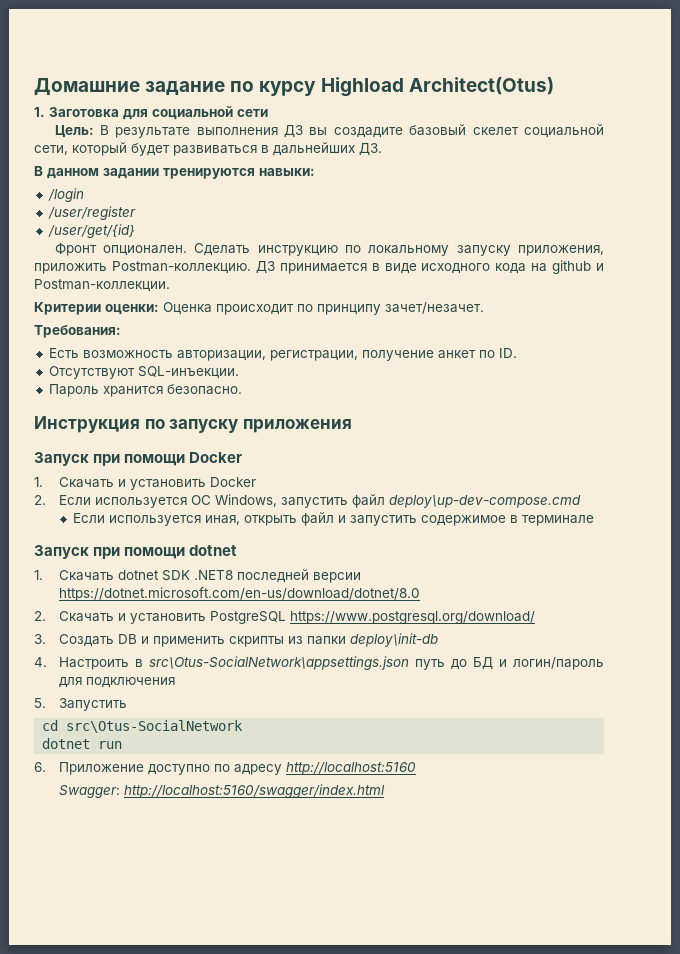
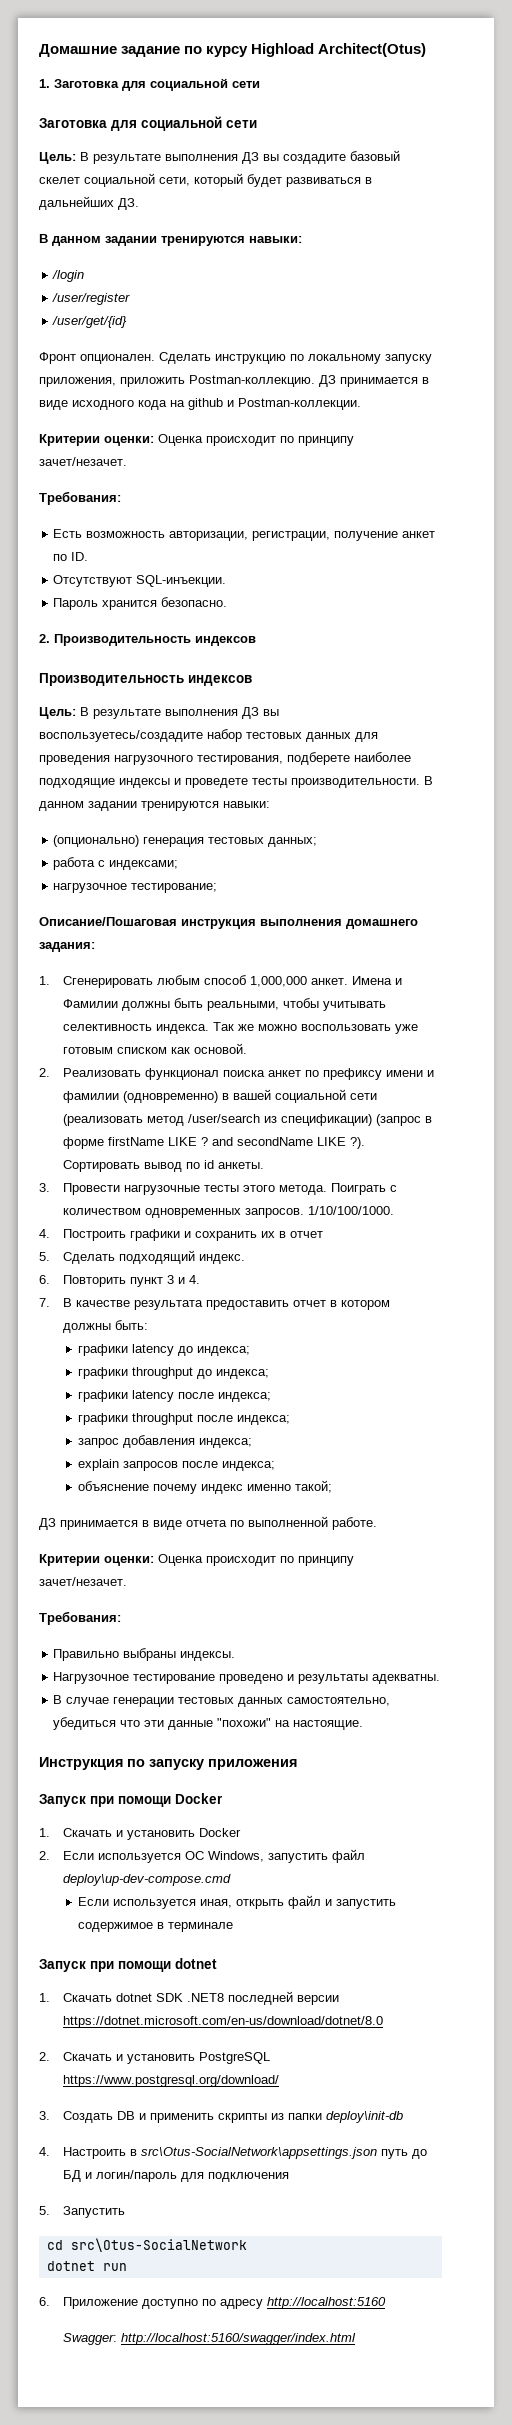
(268, 113) none -> [39,116,257,131] // Заготовка для социальной сети
(242, 389) none -> [39,634,256,646] [39,673,252,686] [39,707,279,719] [39,729,378,742] [39,752,411,765] [39,776,433,788] [39,801,270,811] [53,835,318,847] [53,857,179,870] [53,883,218,893] [39,917,418,929] [39,942,95,952] [39,975,403,988] [63,998,387,1011] [63,1022,419,1034] [63,1043,248,1054] [39,1068,435,1080] [63,1089,378,1103] [63,1114,433,1126] [63,1137,366,1149] [63,1160,265,1172] [39,1183,398,1195] [63,1206,395,1218] [39,1229,324,1241] [39,1250,246,1264] [39,1275,201,1287] [39,1298,391,1310] [63,1320,149,1333] [77,1344,250,1356] [77,1367,269,1379] [77,1390,271,1402] [77,1413,290,1425] [77,1435,252,1448] [77,1459,275,1471] [77,1480,332,1494] [39,1516,377,1530] [39,1554,354,1566] [39,1577,127,1586] [39,1611,121,1625] [53,1648,236,1661] [53,1672,441,1684] [53,1695,391,1707] [53,1717,364,1730] // 2. Производительность индексов // Производительность индексов // Цель: В результате выполнения ДЗ вы воспользуетесь/создадите набор тестовых данных для проведения нагрузочного тестирования, подберете наиболее подходящие индексы и проведете тесты производительности. В данном задании тренируются навыки: // (опционально) генерация тестовых данных; // работа с индексами; // нагрузочное тестирование; // Описание/Пошаговая инструкция выполнения домашнего задания: // 1. Сгенерировать любым способ 1,000,000 анкет. Имена и Фамилии должны быть реальными, чтобы учитывать селективность индекса. Так же можно воспользовать уже готовым списком как основой. // 2. Реализовать функционал поиска анкет по префиксу имени и фамилии (одновременно) в вашей социальной сети (реализовать метод /user/search из спецификации) (запрос в форме firstName LIKE ? and secondName LIKE ?). Сортировать вывод по id анкеты. // 3. Провести нагрузочные тесты этого метода. Поиграть с количеством одновременных запросов. 1/10/100/1000. // 4. Построить графики и сохранить их в отчет // 5. Сделать подходящий индекс. // 6. Повторить пункт 3 и 4. // 7. В качестве результата предоставить отчет в котором должны быть: // графики latency до индекса; // графики throughput до индекса; // графики latency после индекса; // графики throughput после индекса; // запрос добавления индекса; // explain запросов после индекса; // объяснение почему индекс именно такой; // ДЗ принимается в виде отчета по выполненной работе. // Критерии оценки: Оценка происходит по принципу зачет/незачет. // Требования: // Правильно выбраны индексы. // Нагрузочное тестирование проведено и результаты адекватны. // В случае генерации тестовых данных самостоятельно, убедиться что эти данные "похожи" на настоящие.

